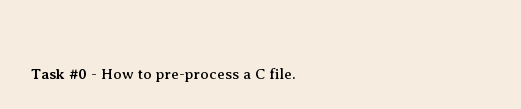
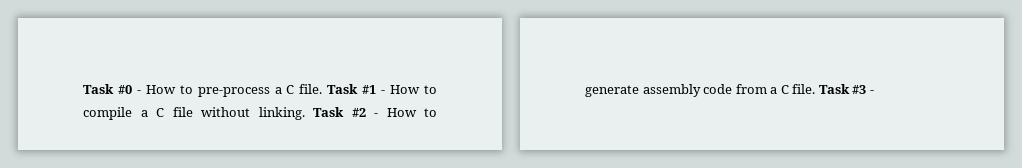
(297, 73) none -> [327,84,437,94] [83,107,437,120] [585,84,874,97] Task #1 - How to compile a C file without linking. Task #2 - How to generate assembly code from a C file. Task #3 -

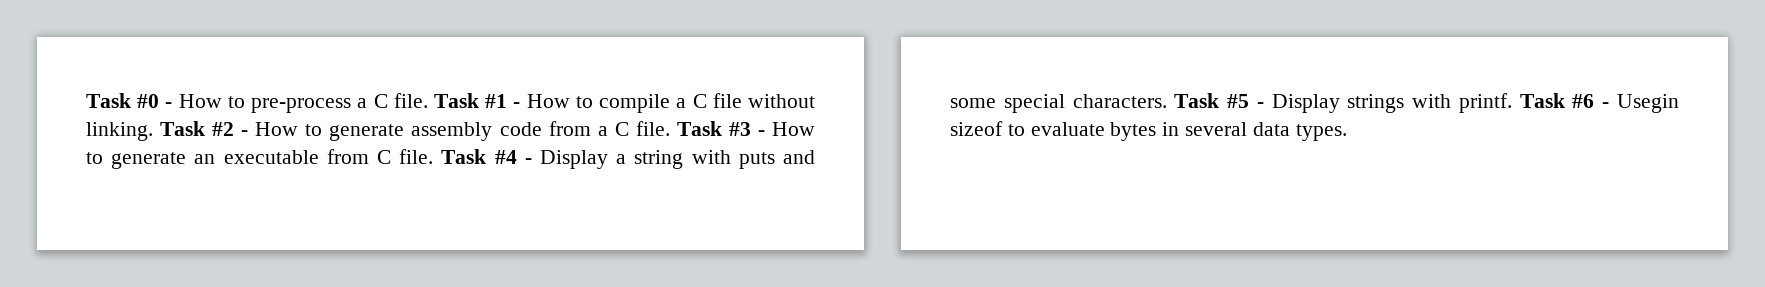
(874, 92) none -> [772,122,815,136] [86,149,816,169] [950,93,1679,113] [950,121,1347,141] How to generate an executable from C file. Task #4 - Display a string with puts and some special characters. Task #5 - Display strings with printf. Task #6 - Usegin sizeof to evaluate bytes in several data types.

